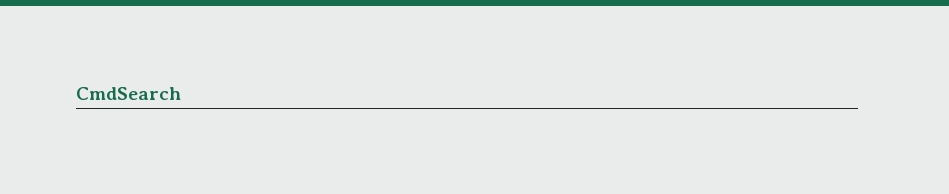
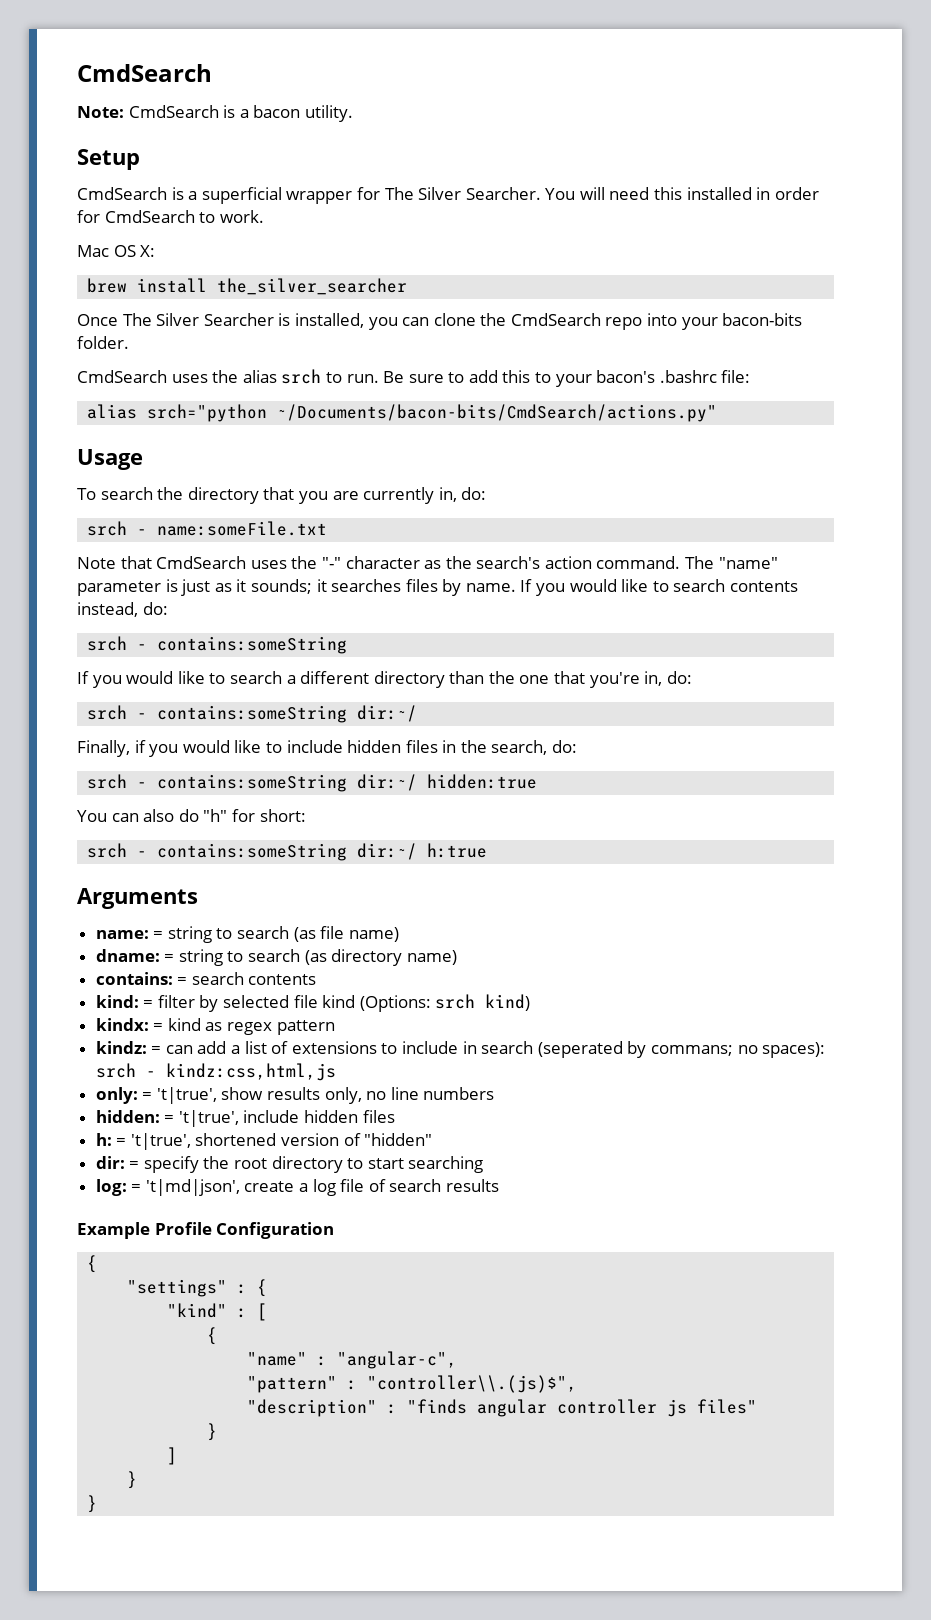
[76,87,181,100] CmdSearch -> [77,64,212,82] [77,105,353,122] [77,149,140,170] [77,187,819,204] [77,210,264,223] [77,245,156,257] [87,278,408,295] [77,313,803,330] [77,336,129,349] [77,369,751,387] [87,404,718,422] [77,449,143,470] [77,487,487,504] [87,521,328,536] [77,556,778,569] [77,579,799,596] [77,602,168,617] [87,636,348,654] [77,671,692,688] [87,705,418,723] [77,740,578,757] [87,774,538,792] [77,809,306,822] [87,843,488,861] [77,888,198,909] [95,926,399,943] [95,949,457,966] [95,972,317,985] [95,994,531,1012] [95,1018,335,1035] [95,1041,826,1058] [95,1063,336,1081] [95,1087,495,1104] [95,1110,395,1127] [95,1133,433,1150] [95,1156,484,1173] [95,1179,500,1196] [77,1222,335,1239] [87,1255,98,1273] [127,1279,268,1297] [167,1303,268,1321] [207,1327,218,1345] [247,1351,458,1369] [247,1375,578,1393] [247,1399,758,1417] [207,1423,218,1441] [167,1447,178,1465] [127,1471,138,1489] [87,1495,98,1513] CmdSearch // Note: CmdSearch is a bacon utility. // Setup // CmdSearch is a superficial wrapper for The Silver Searcher. You will need this installed in order for CmdSearch to work. // Mac OS X: // brew install the_silver_searcher // Once The Silver Searcher is installed, you can clone the CmdSearch repo into your bacon-bits folder. // CmdSearch uses the alias srch to run. Be sure to add this to your bacon's .bashrc file: // alias srch="python ~/Documents/bacon-bits/CmdSearch/actions.py" // Usage // To search the directory that you are currently in, do: // srch - name:someFile.txt // Note that CmdSearch uses the "-" character as the search's action command. The "name" parameter is just as it sounds; it searches files by name. If you would like to search contents instead, do: // srch - contains:someString // If you would like to search a different directory than the one that you're in, do: // srch - contains:someString dir:~/ // Finally, if you would like to include hidden files in the search, do: // srch - contains:someString dir:~/ hidden:true // You can also do "h" for short: // srch - contains:someString dir:~/ h:true // Arguments // name: = string to search (as file name) // dname: = string to search (as directory name) // contains: = search contents // kind: = filter by selected file kind (Options: srch kind) // kindx: = kind as regex pattern // kindz: = can add a list of extensions to include in search (seperated by commans; no spaces): srch - kindz:css,html,js // only: = 't|true', show results only, no line numbers // hidden: = 't|true', include hidden files // h: = 't|true', shortened version of "hidden" // dir: = specify the root directory to start searching // log: = 't|md|json', create a log file of search results // Example Profile Configuration // { // "settings" : { // "kind" : [ // { // "name" : "angular-c", // "pattern" : "controller\\.(js)$", // "description" : "finds angular controller js files" // } // ] // } // }

